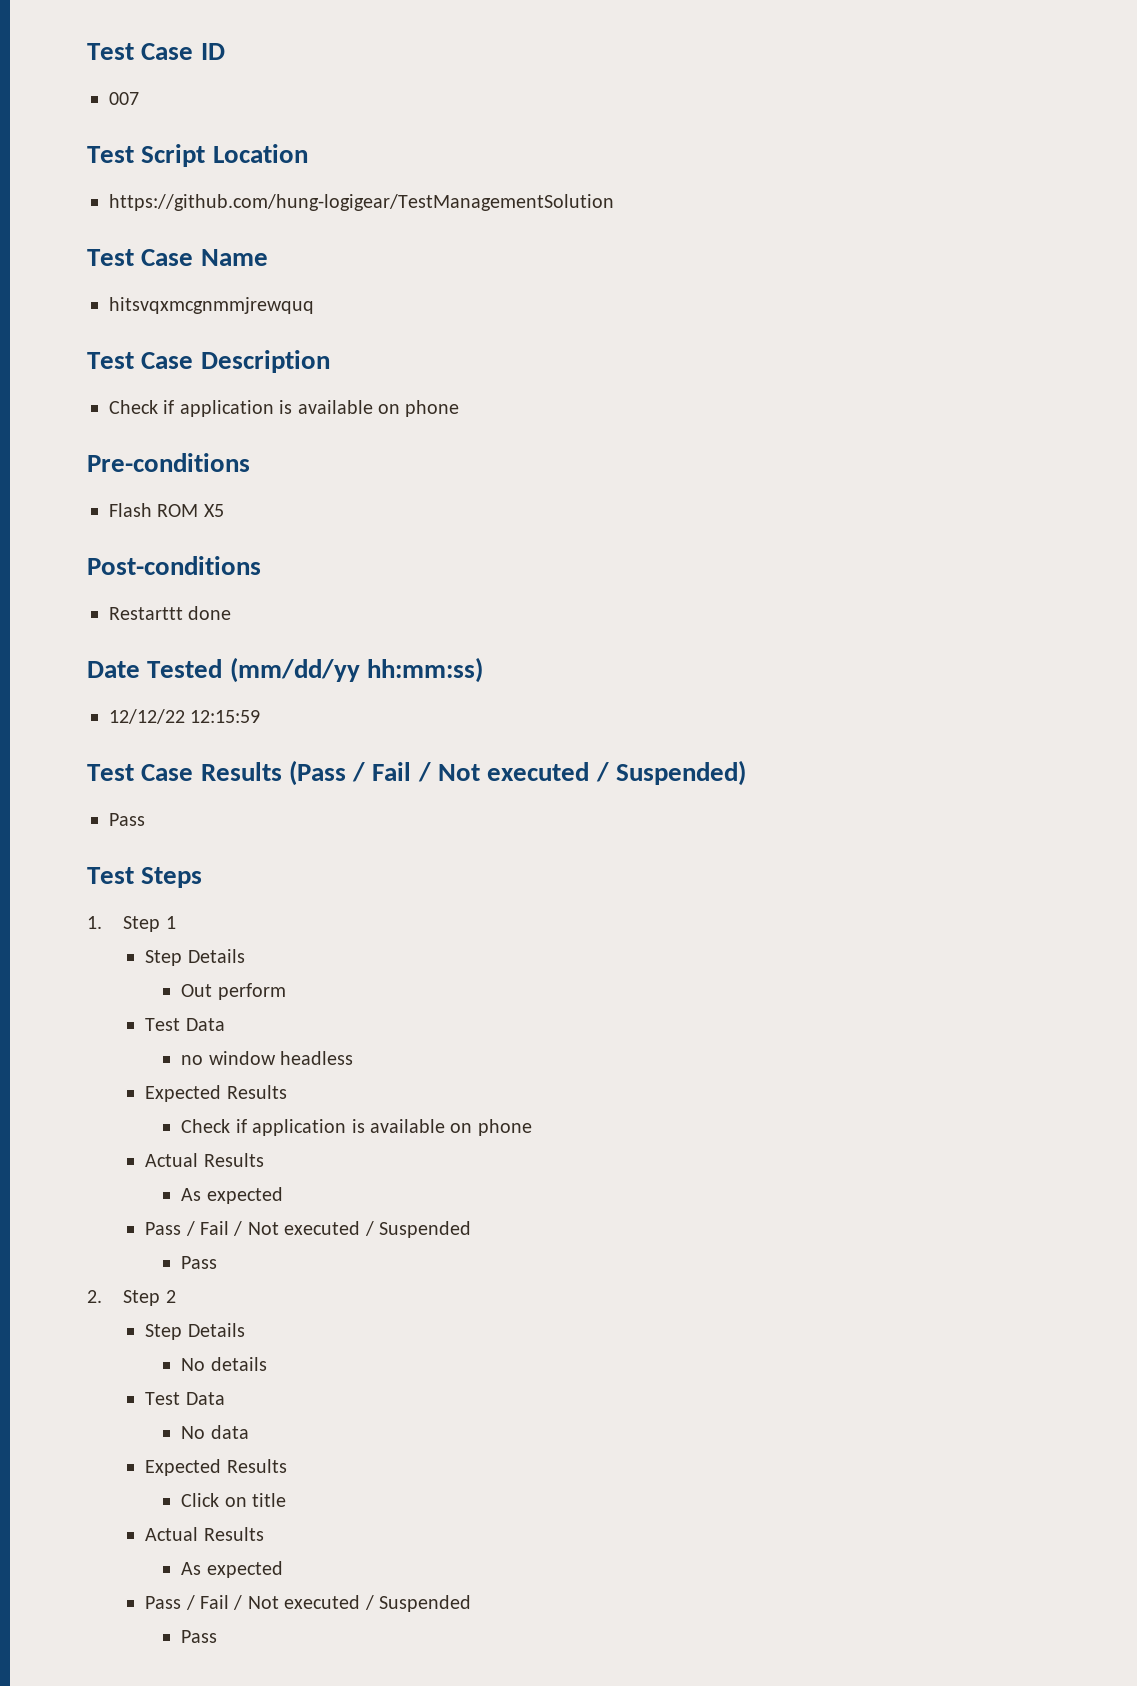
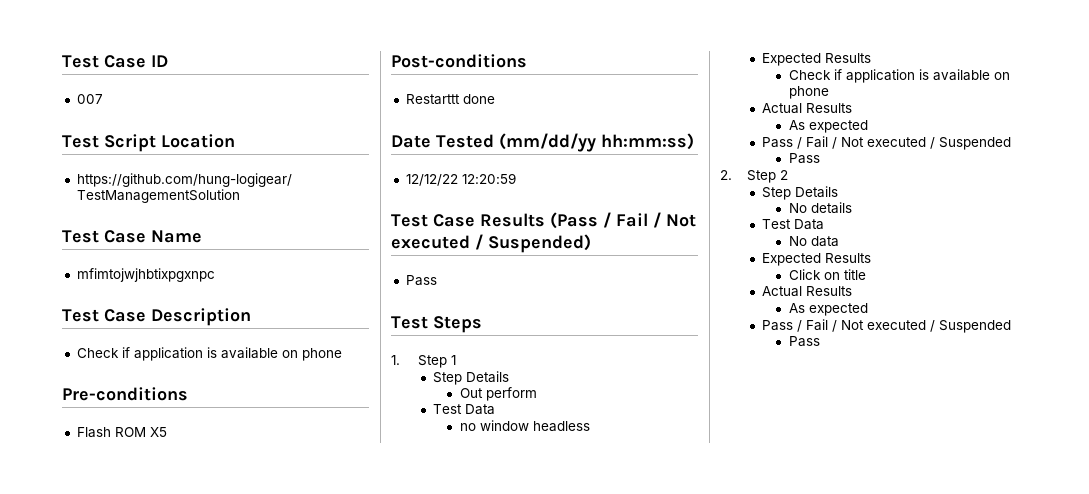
[109,297,314,314] hitsvqxmcgnmmjrewquq -> [76,268,215,282] mfimtojwjhbtixpgxnpc
[190,710,261,723] 12:15:59 -> [461,173,516,184] 12:20:59

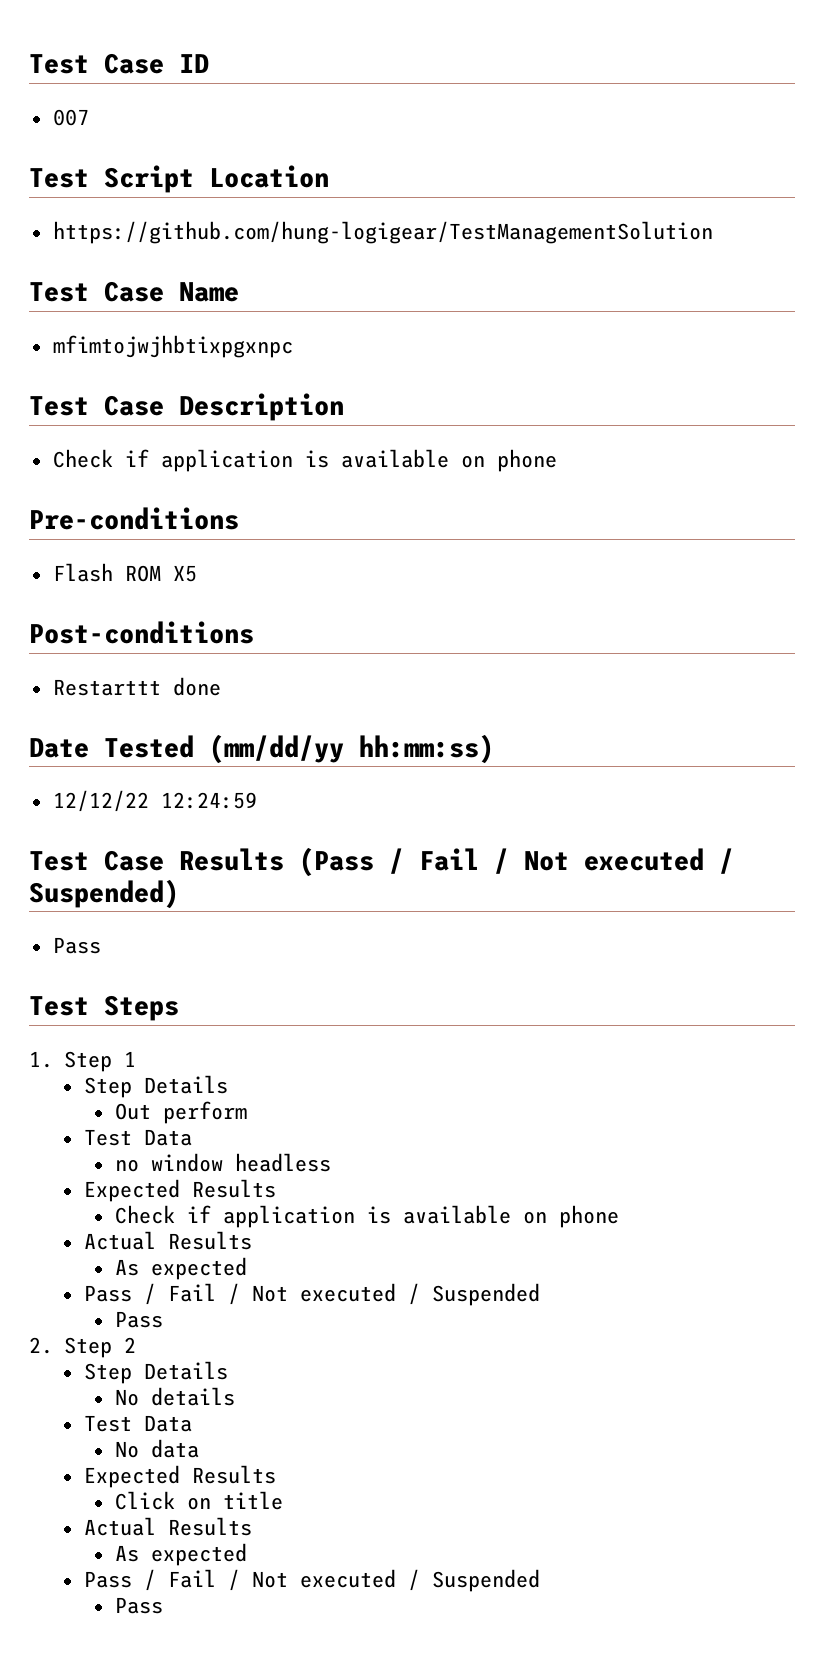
[461,173,516,184] 12:20:59 -> [160,792,257,809] 12:24:59

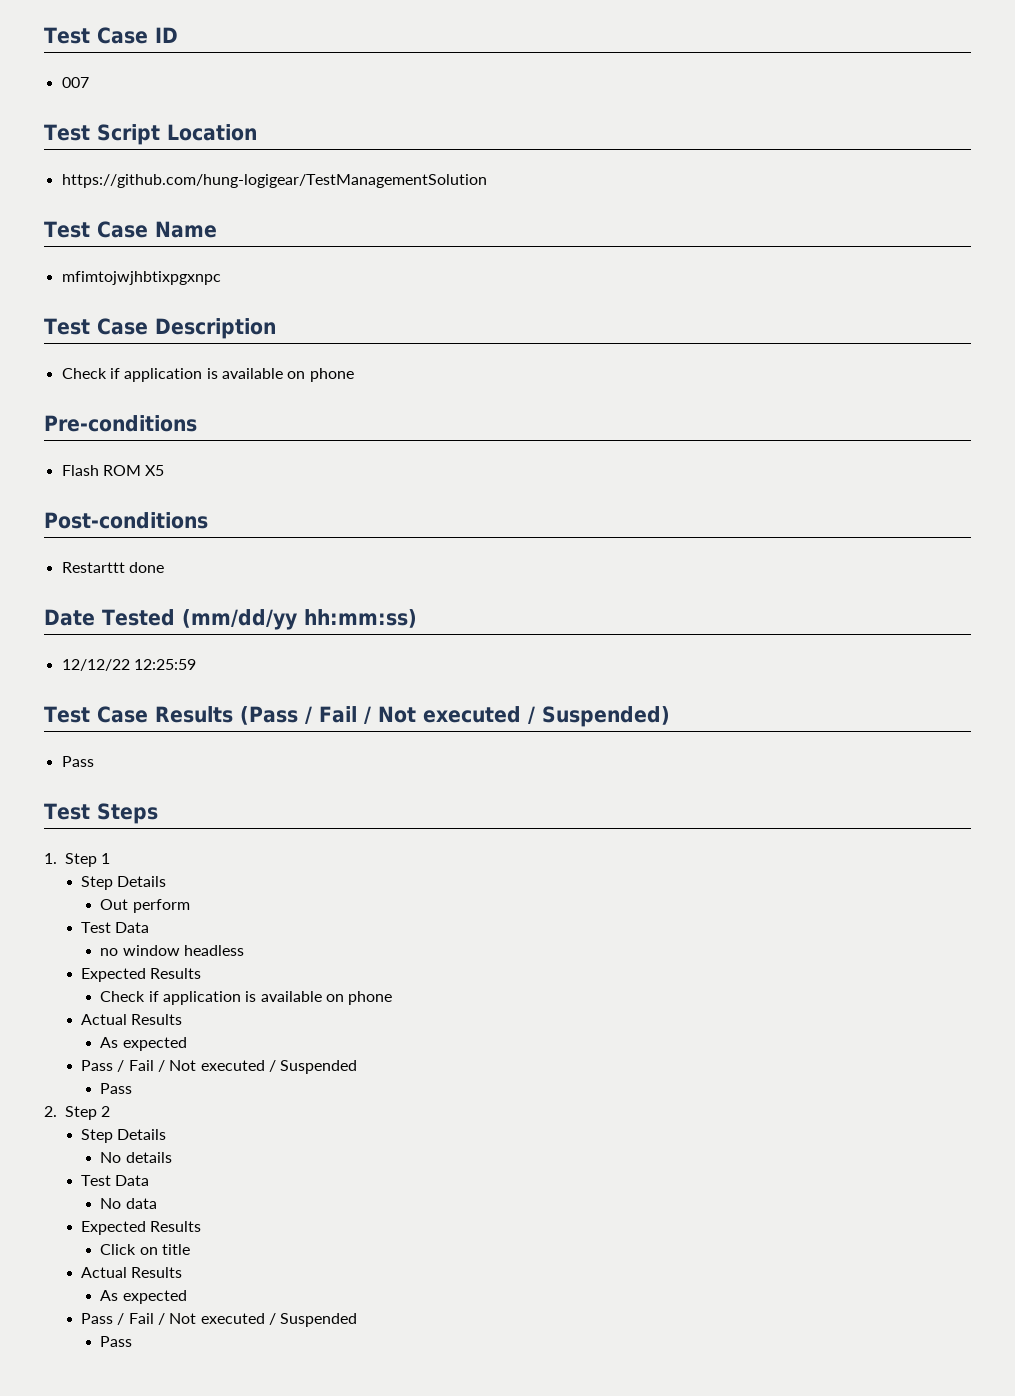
[160,792,257,809] 12:24:59 -> [133,659,196,670] 12:25:59

